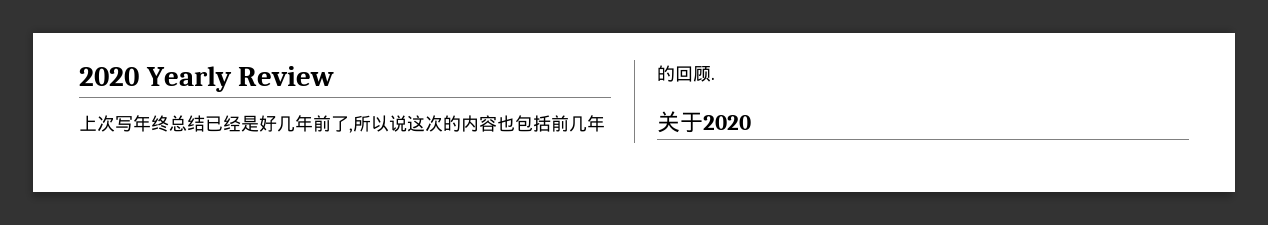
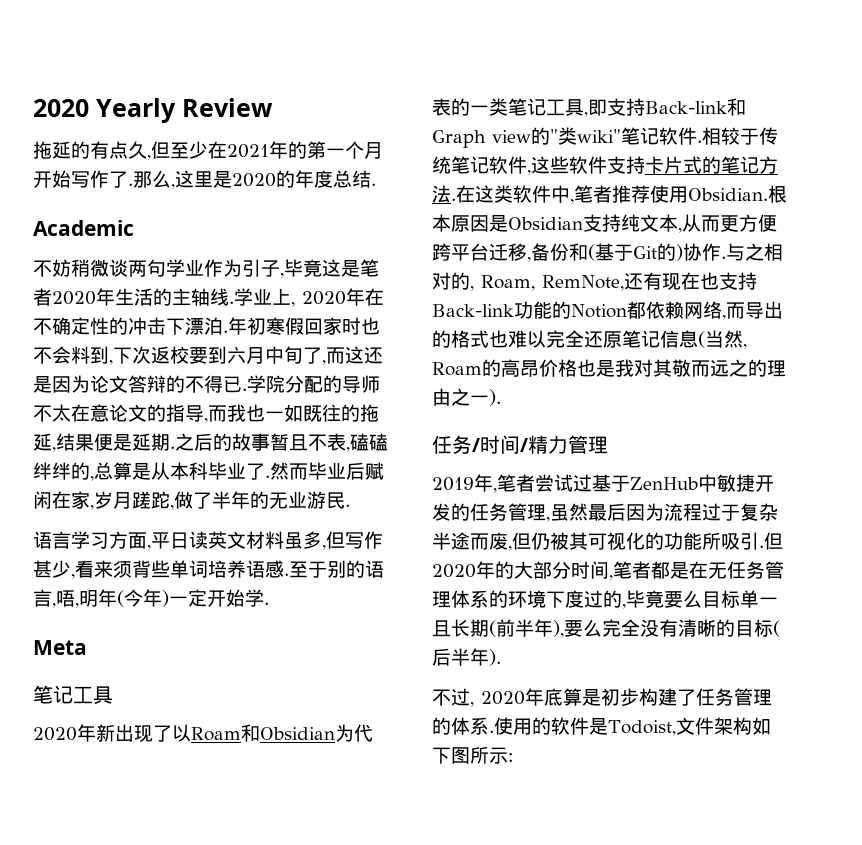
[79,115,605,133] [657,65,715,82] [657,111,751,133] 上次写年终总结已经是好几年前了,所以说这次的内容也包括前几年的回顾. // 关于2020 -> [33,141,383,160] [33,170,376,189] [33,220,134,236] [33,259,379,278] [33,288,384,307] [33,317,380,335] [33,346,383,365] [33,375,380,393] [33,404,379,423] [33,433,388,452] [33,462,384,481] [33,491,350,510] [33,531,383,550] [33,560,384,579] [33,589,269,608] [33,640,87,655] [33,685,113,704] [33,724,373,742] [432,98,746,117] [432,127,778,148] [432,156,778,175] [432,185,787,204] [432,214,777,233] [432,243,783,262] [432,272,757,291] [432,301,783,320] [432,330,747,349] [432,359,786,377] [432,388,501,406] [432,435,608,454] [432,474,774,493] [432,503,778,522] [432,532,783,551] [432,561,784,580] [432,590,778,609] [432,619,780,638] [432,648,501,666] [432,688,772,707] [432,717,771,736] [432,746,514,764] 拖延的有点久,但至少在2021年的第一个月开始写作了.那么,这里是2020的年度总结. // Academic // 不妨稍微谈两句学业作为引子,毕竟这是笔者2020年生活的主轴线.学业上, 2020年在不确定性的冲击下漂泊.年初寒假回家时也不会料到,下次返校要到六月中旬了,而这还是因为论文答辩的不得已.学院分配的导师不太在意论文的指导,而我也一如既往的拖延,结果便是延期.之后的故事暂且不表,磕磕绊绊的,总算是从本科毕业了.然而毕业后赋闲在家,岁月蹉跎,做了半年的无业游民. // 语言学习方面,平日读英文材料虽多,但写作甚少,看来须背些单词培养语感.至于别的语言,唔,明年(今年)一定开始学. // Meta // 笔记工具 // 2020年新出现了以Roam和Obsidian为代表的一类笔记工具,即支持Back-link和Graph view的"类wiki"笔记软件.相较于传统笔记软件,这些软件支持卡片式的笔记方法.在这类软件中,笔者推荐使用Obsidian.根本原因是Obsidian支持纯文本,从而更方便跨平台迁移,备份和(基于Git的)协作.与之相对的, Roam, RemNote,还有现在也支持Back-link功能的Notion都依赖网络,而导出的格式也难以完全还原笔记信息(当然, Roam的高昂价格也是我对其敬而远之的理由之一). // 任务/时间/精力管理 // 2019年,笔者尝试过基于ZenHub中敏捷开发的任务管理,虽然最后因为流程过于复杂半途而废,但仍被其可视化的功能所吸引.但2020年的大部分时间,笔者都是在无任务管理体系的环境下度过的,毕竟要么目标单一且长期(前半年),要么完全没有清晰的目标(后半年). // 不过, 2020年底算是初步构建了任务管理的体系.使用的软件是Todoist,文件架构如下图所示:

